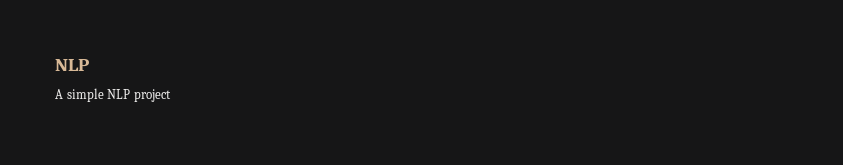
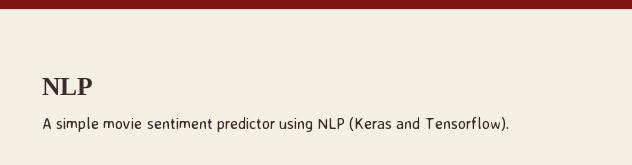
[107,89,171,102] NLP project -> [103,117,509,132] movie sentiment predictor using NLP (Keras and Tensorflow).

